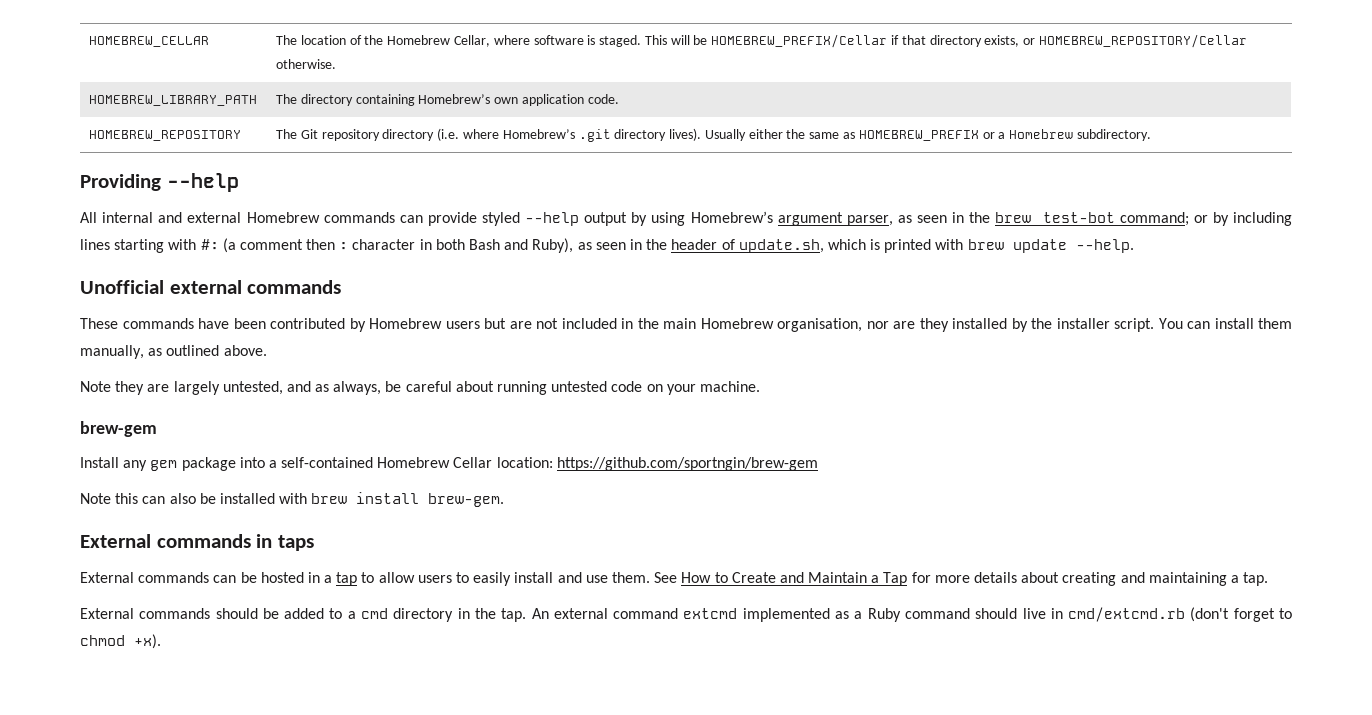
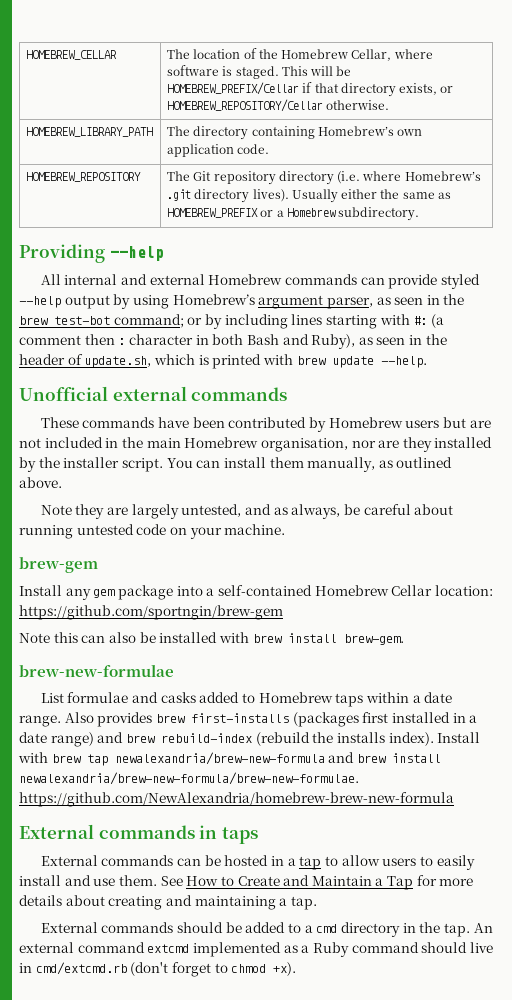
(505, 500) none -> [19,664,174,677] [40,692,453,707] [19,712,478,727] [19,732,481,747] [18,752,441,766] [19,772,359,785] [19,792,454,807] // brew-new-formulae // List formulae and casks added to Homebrew taps within a date range. Also provides brew first-installs (packages first installed in a date range) and brew rebuild-index (rebuild the installs index). Install with brew tap newalexandria/brew-new-formula and brew install newalexandria/brew-new-formula/brew-new-formulae. https://github.com/NewAlexandria/homebrew-brew-new-formula

